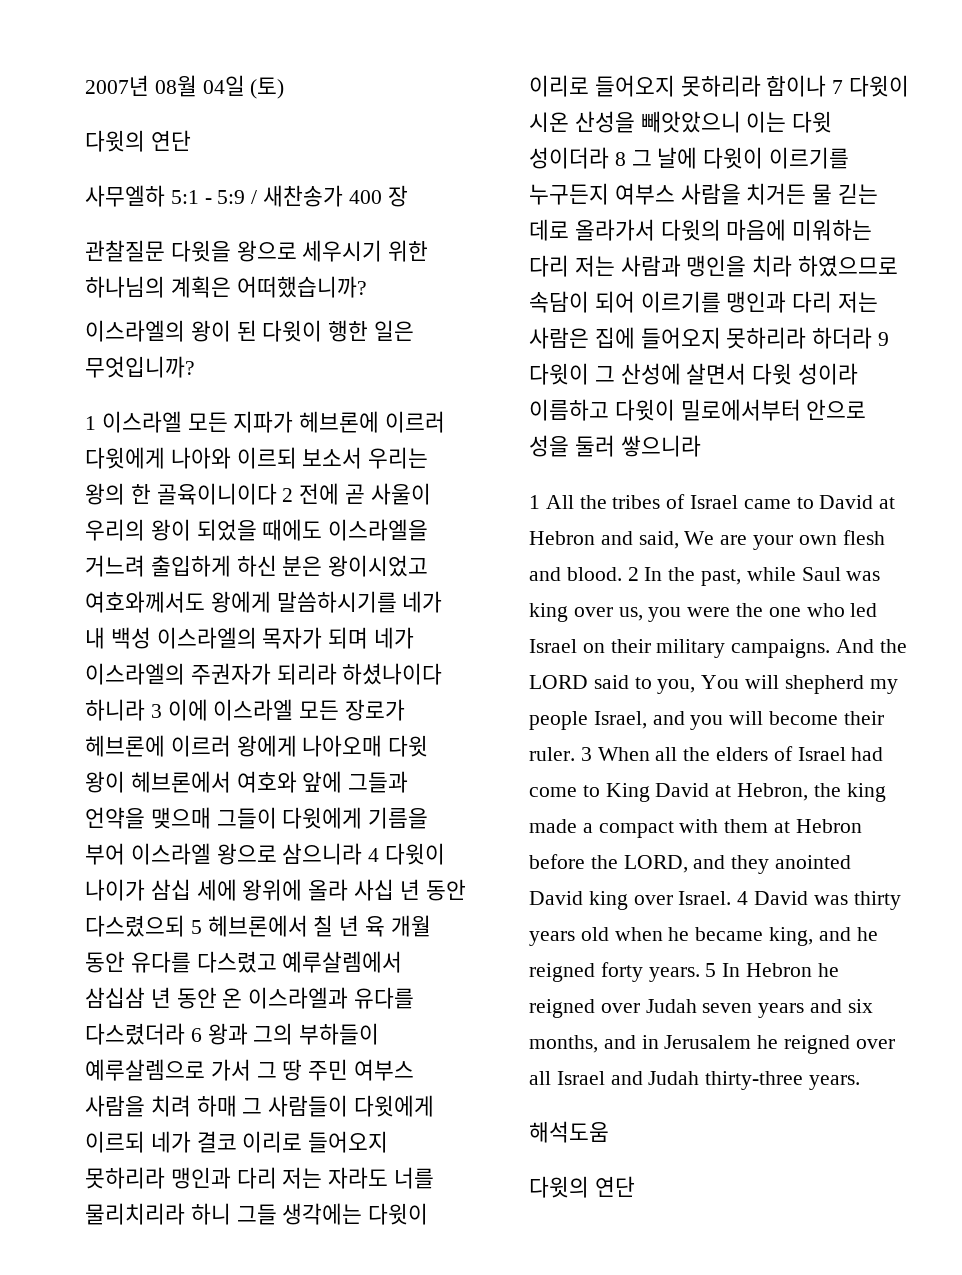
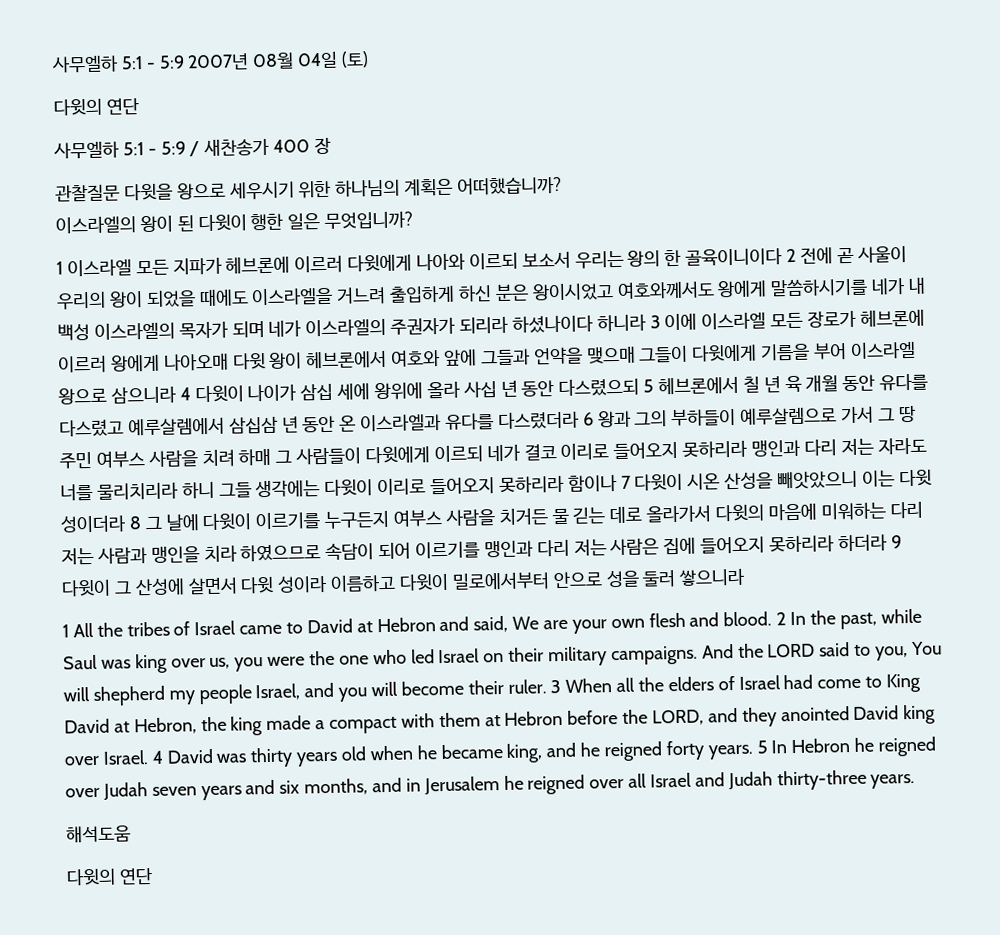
(85, 85) none -> [51,55,185,73] 사무엘하 5:1 - 5:9

